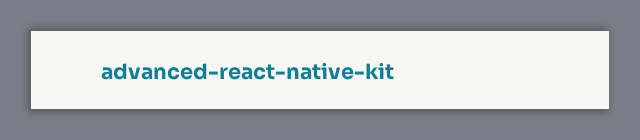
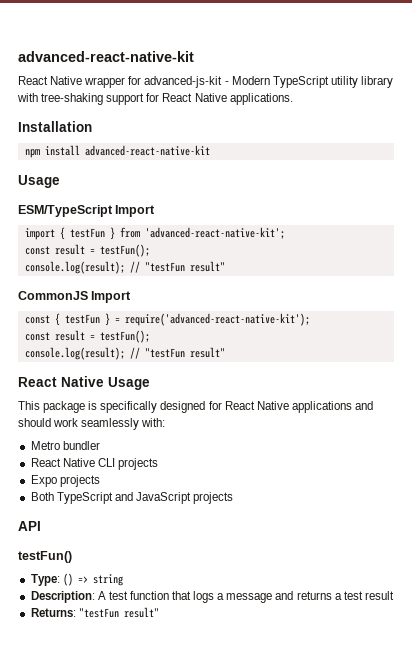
[101,62,394,80] advanced-react-native-kit -> [18,51,194,62] [18,76,393,88] [17,93,293,105] [18,121,92,132] [24,145,210,158] [18,175,60,188] [18,205,156,217] [24,227,285,240] [24,244,150,257] [24,261,225,274] [18,291,132,303] [24,313,310,326] [24,330,150,343] [24,347,225,360] [18,376,150,390] [18,401,373,413] [18,418,166,430] [30,441,100,450] [30,458,158,470] [30,475,100,487] [30,492,234,504] [18,521,41,531] [18,551,72,563] [30,573,123,586] [30,591,394,603] [30,607,159,618] advanced-react-native-kit // React Native wrapper for advanced-js-kit - Modern TypeScript utility library with tree-shaking support for React Native applications. // Installation // npm install advanced-react-native-kit // Usage // ESM/TypeScript Import // import { testFun } from 'advanced-react-native-kit'; // const result = testFun(); // console.log(result); // "testFun result" // CommonJS Import // const { testFun } = require('advanced-react-native-kit'); // const result = testFun(); // console.log(result); // "testFun result" // React Native Usage // This package is specifically designed for React Native applications and should work seamlessly with: // Metro bundler // React Native CLI projects // Expo projects // Both TypeScript and JavaScript projects // API // testFun() // Type: () => string // Description: A test function that logs a message and returns a test result // Returns: "testFun result"

